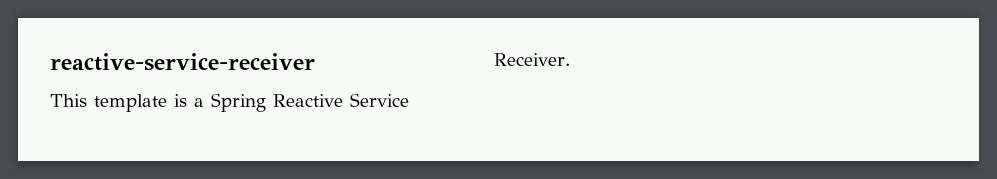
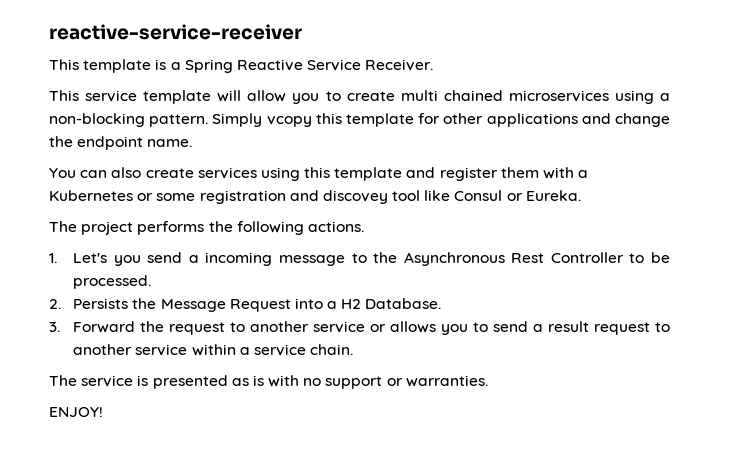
(570, 59) none -> [49,90,670,104] [49,113,670,127] [49,136,193,150] [49,167,589,181] [49,190,581,204] [49,221,364,235] [49,252,670,266] [73,275,152,289] [49,298,442,312] [49,321,670,335] [73,344,354,356] [49,375,488,389] [49,407,103,417] // This service template will allow you to create multi chained microservices using a non-blocking pattern. Simply vcopy this template for other applications and change the endpoint name. // You can also create services using this template and register them with a Kubernetes or some registration and discovey tool like Consul or Eureka. // The project performs the following actions. // 1. Let's you send a incoming message to the Asynchronous Rest Controller to be processed. // 2. Persists the Message Request into a H2 Database. // 3. Forward the request to another service or allows you to send a result request to another service within a service chain. // The service is presented as is with no support or warranties. // ENJOY!

